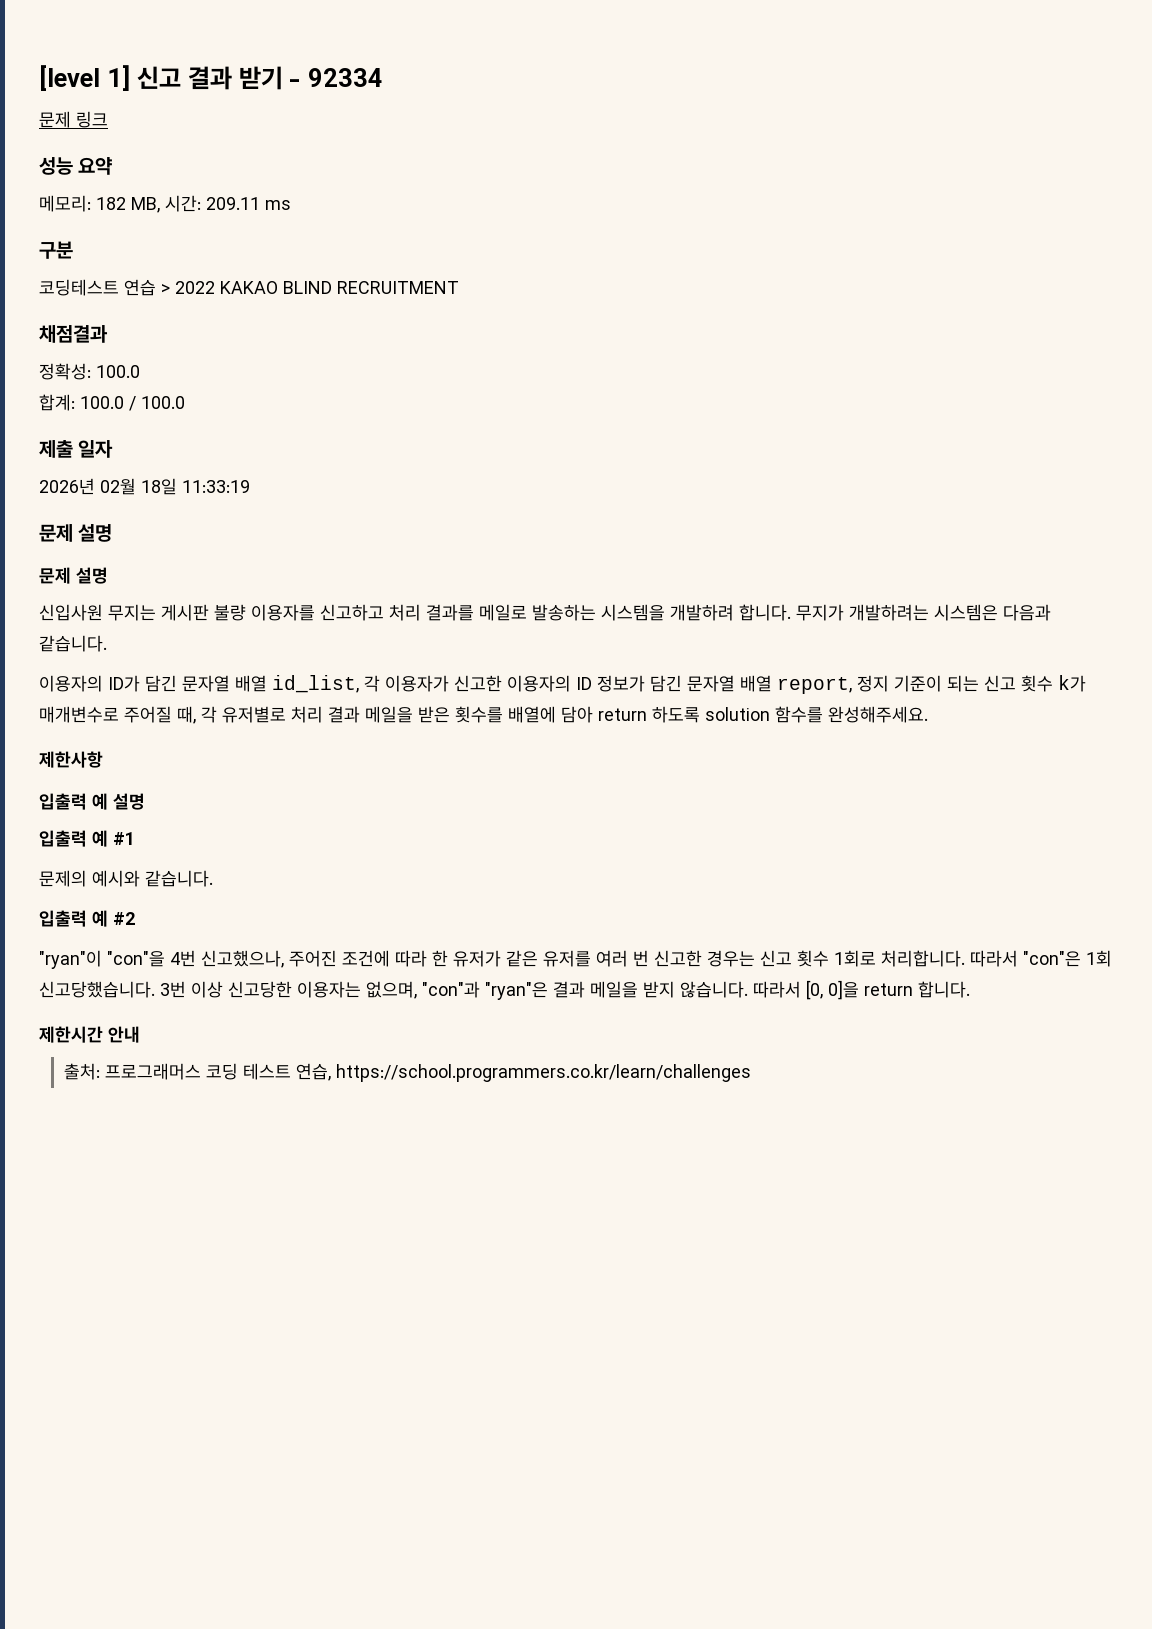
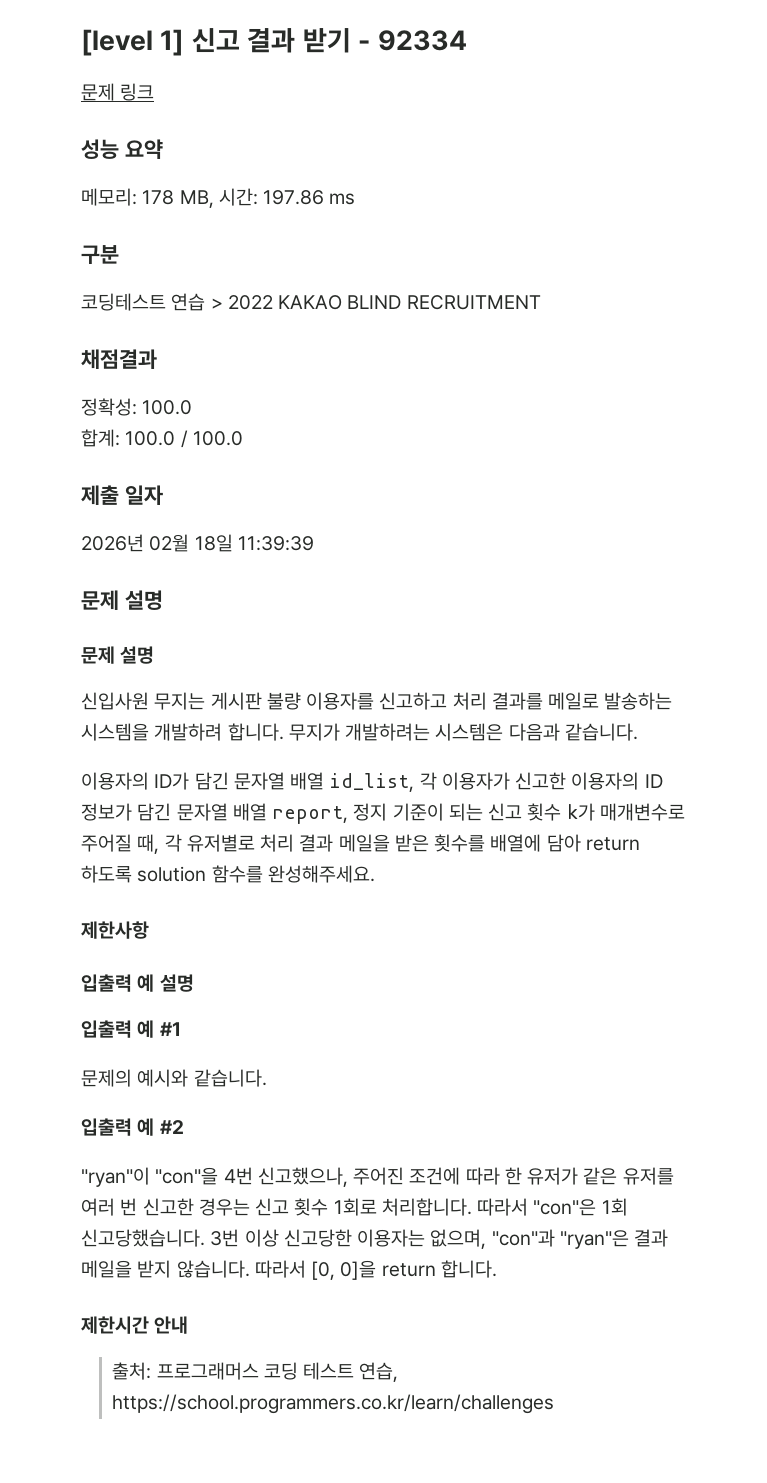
[96,197,126,210] 182 -> [142,190,175,205] 178
[206,197,260,210] 209.11 -> [263,190,325,205] 197.86
[182,480,250,493] 11:33:19 -> [237,536,314,551] 11:39:39

